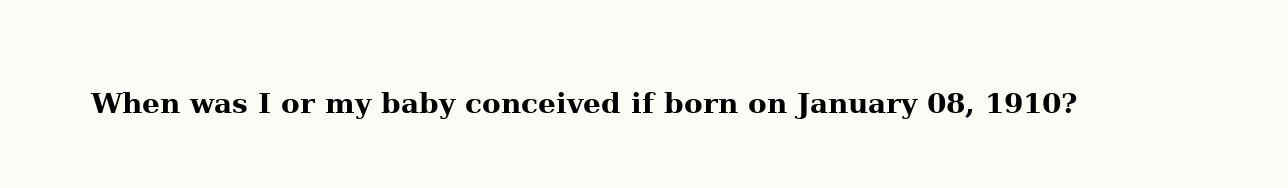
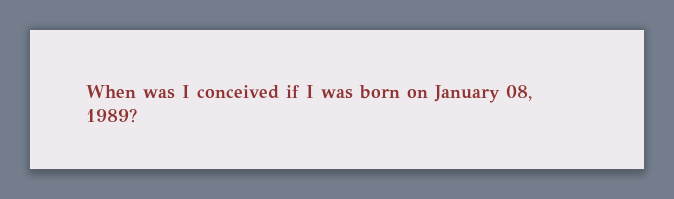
[281,92,656,119] or my baby conceived if -> [197,85,353,99] conceived if I was
[985,93,1077,113] 1910? -> [86,108,137,123] 1989?

